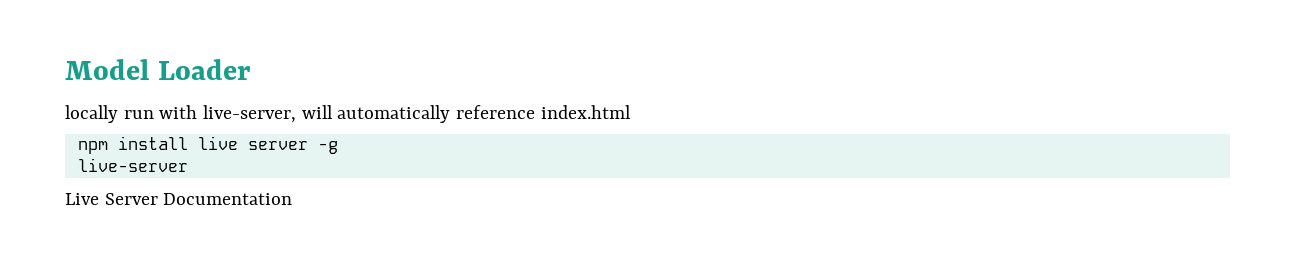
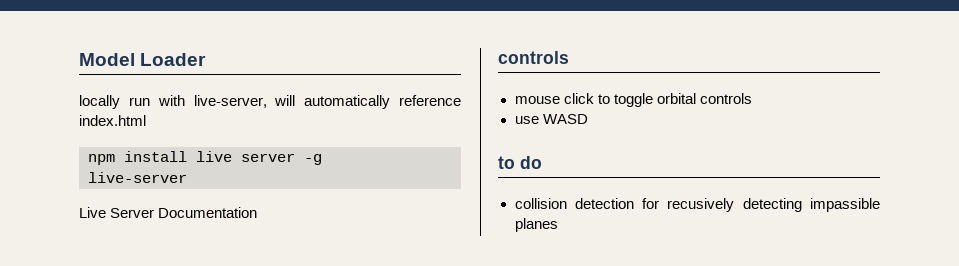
(293, 199) none -> [498,51,569,64] [514,93,752,107] [514,114,588,124] [498,156,542,169] [514,198,880,212] [514,218,558,232] // controls // mouse click to toggle orbital controls // use WASD // to do // collision detection for recusively detecting impassible planes

